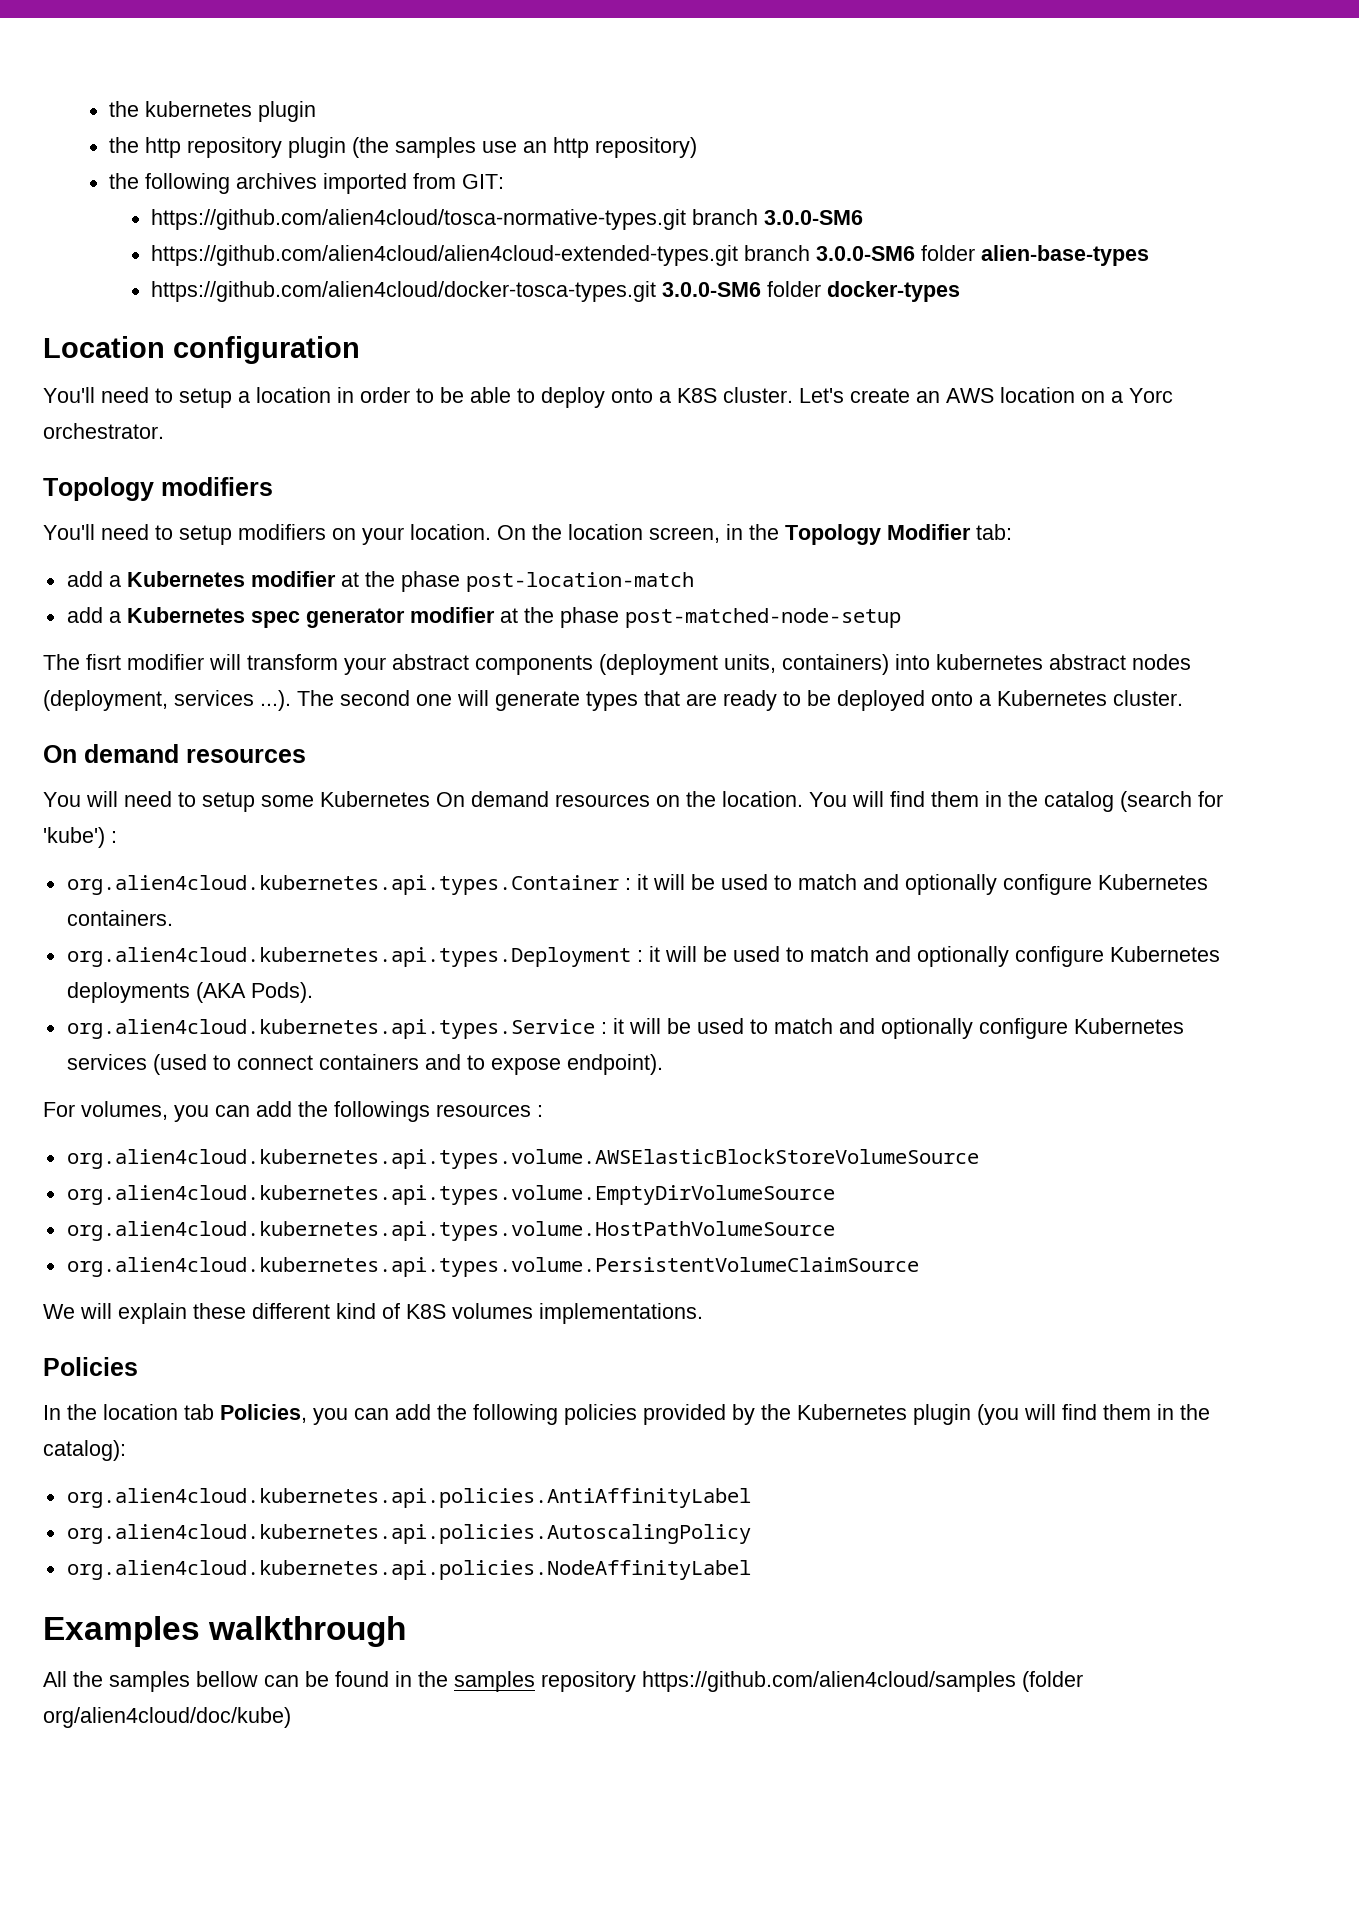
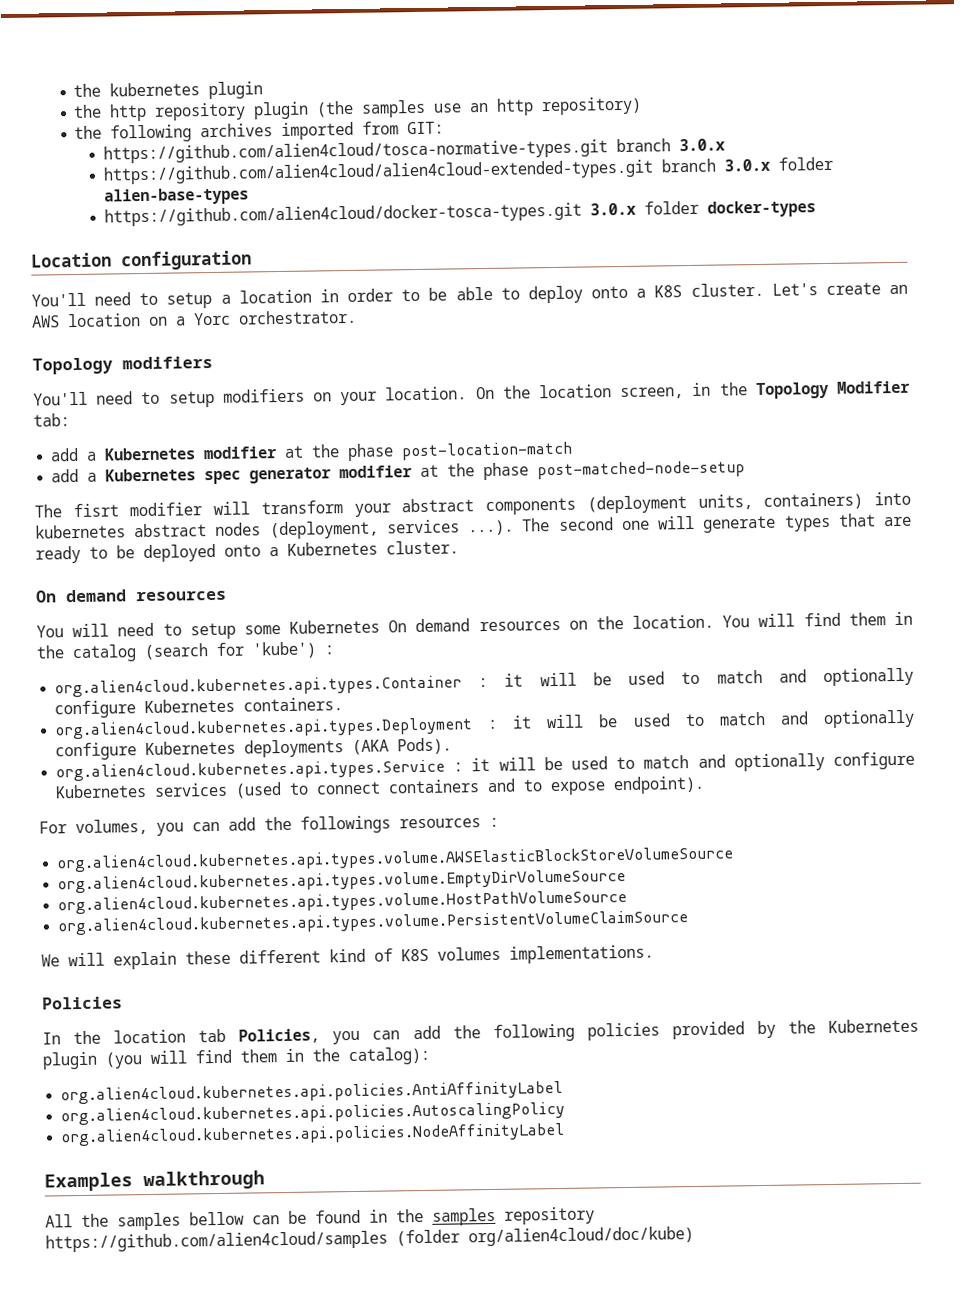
[764,210,864,225] 3.0.0-SM6 -> [678,138,725,152] 3.0.x
[816,246,916,261] 3.0.0-SM6 -> [723,158,770,172] 3.0.x
[662,282,762,297] 3.0.0-SM6 -> [589,202,636,216] 3.0.x

